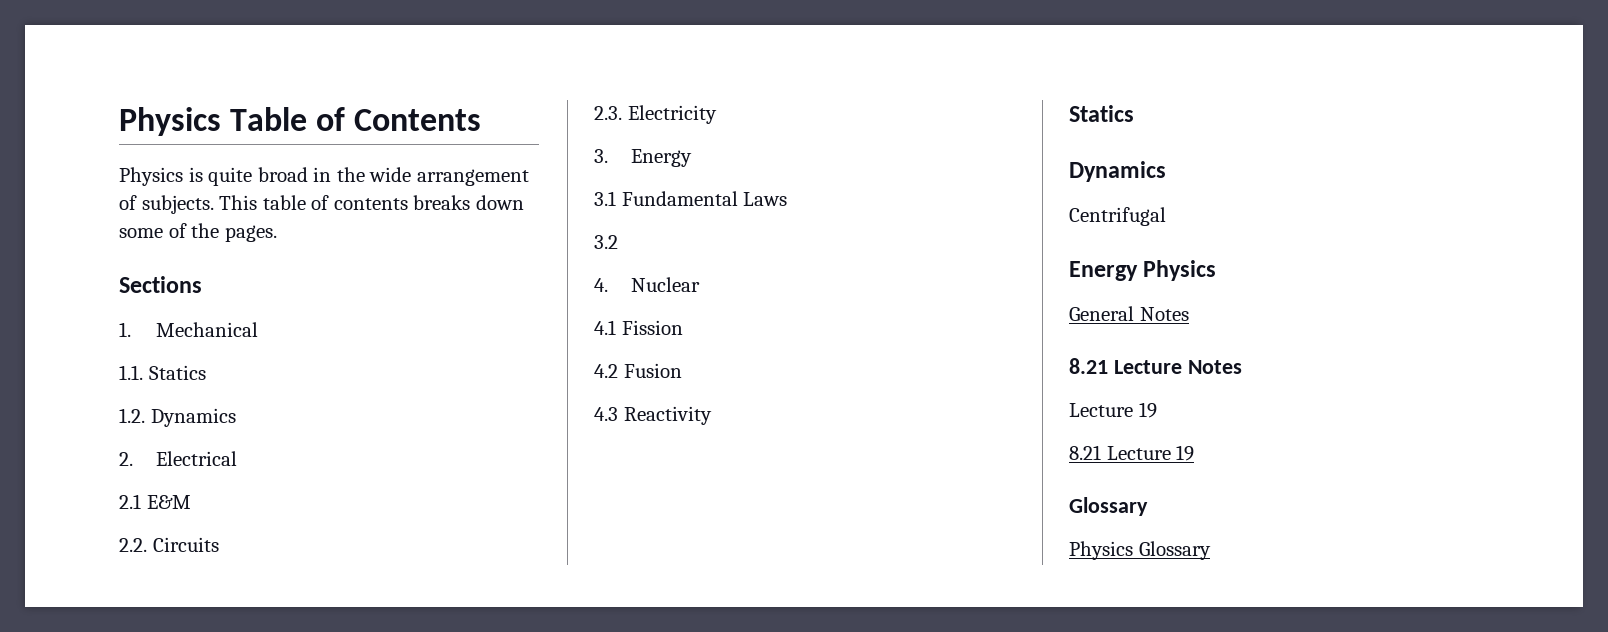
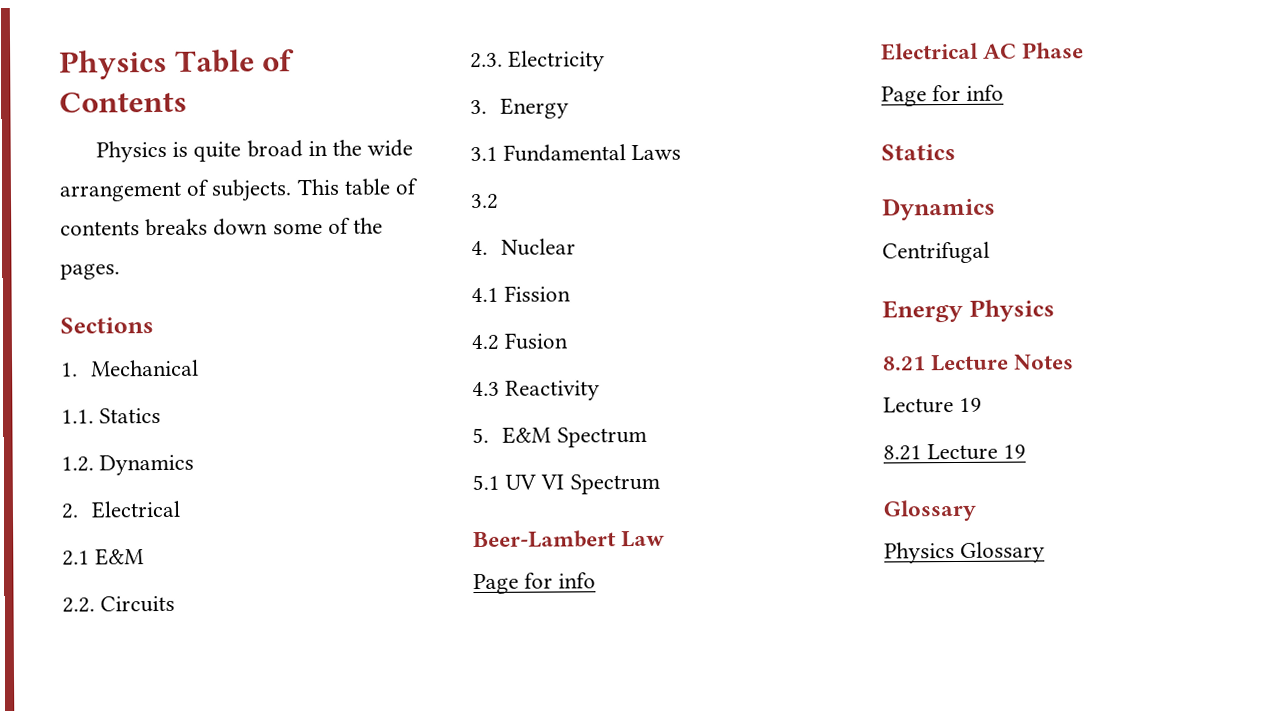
(712, 415) none -> [472,426,647,448] [472,473,660,495] [473,530,666,549] [473,572,597,595] [881,42,1085,61] [881,84,1005,107] // 5. E&M Spectrum // 5.1 UV VI Spectrum // Beer-Lambert Law // Page for info // Electrical AC Phase // Page for info
[1069,306,1189,321] // General Notes -> (1055, 310) none

